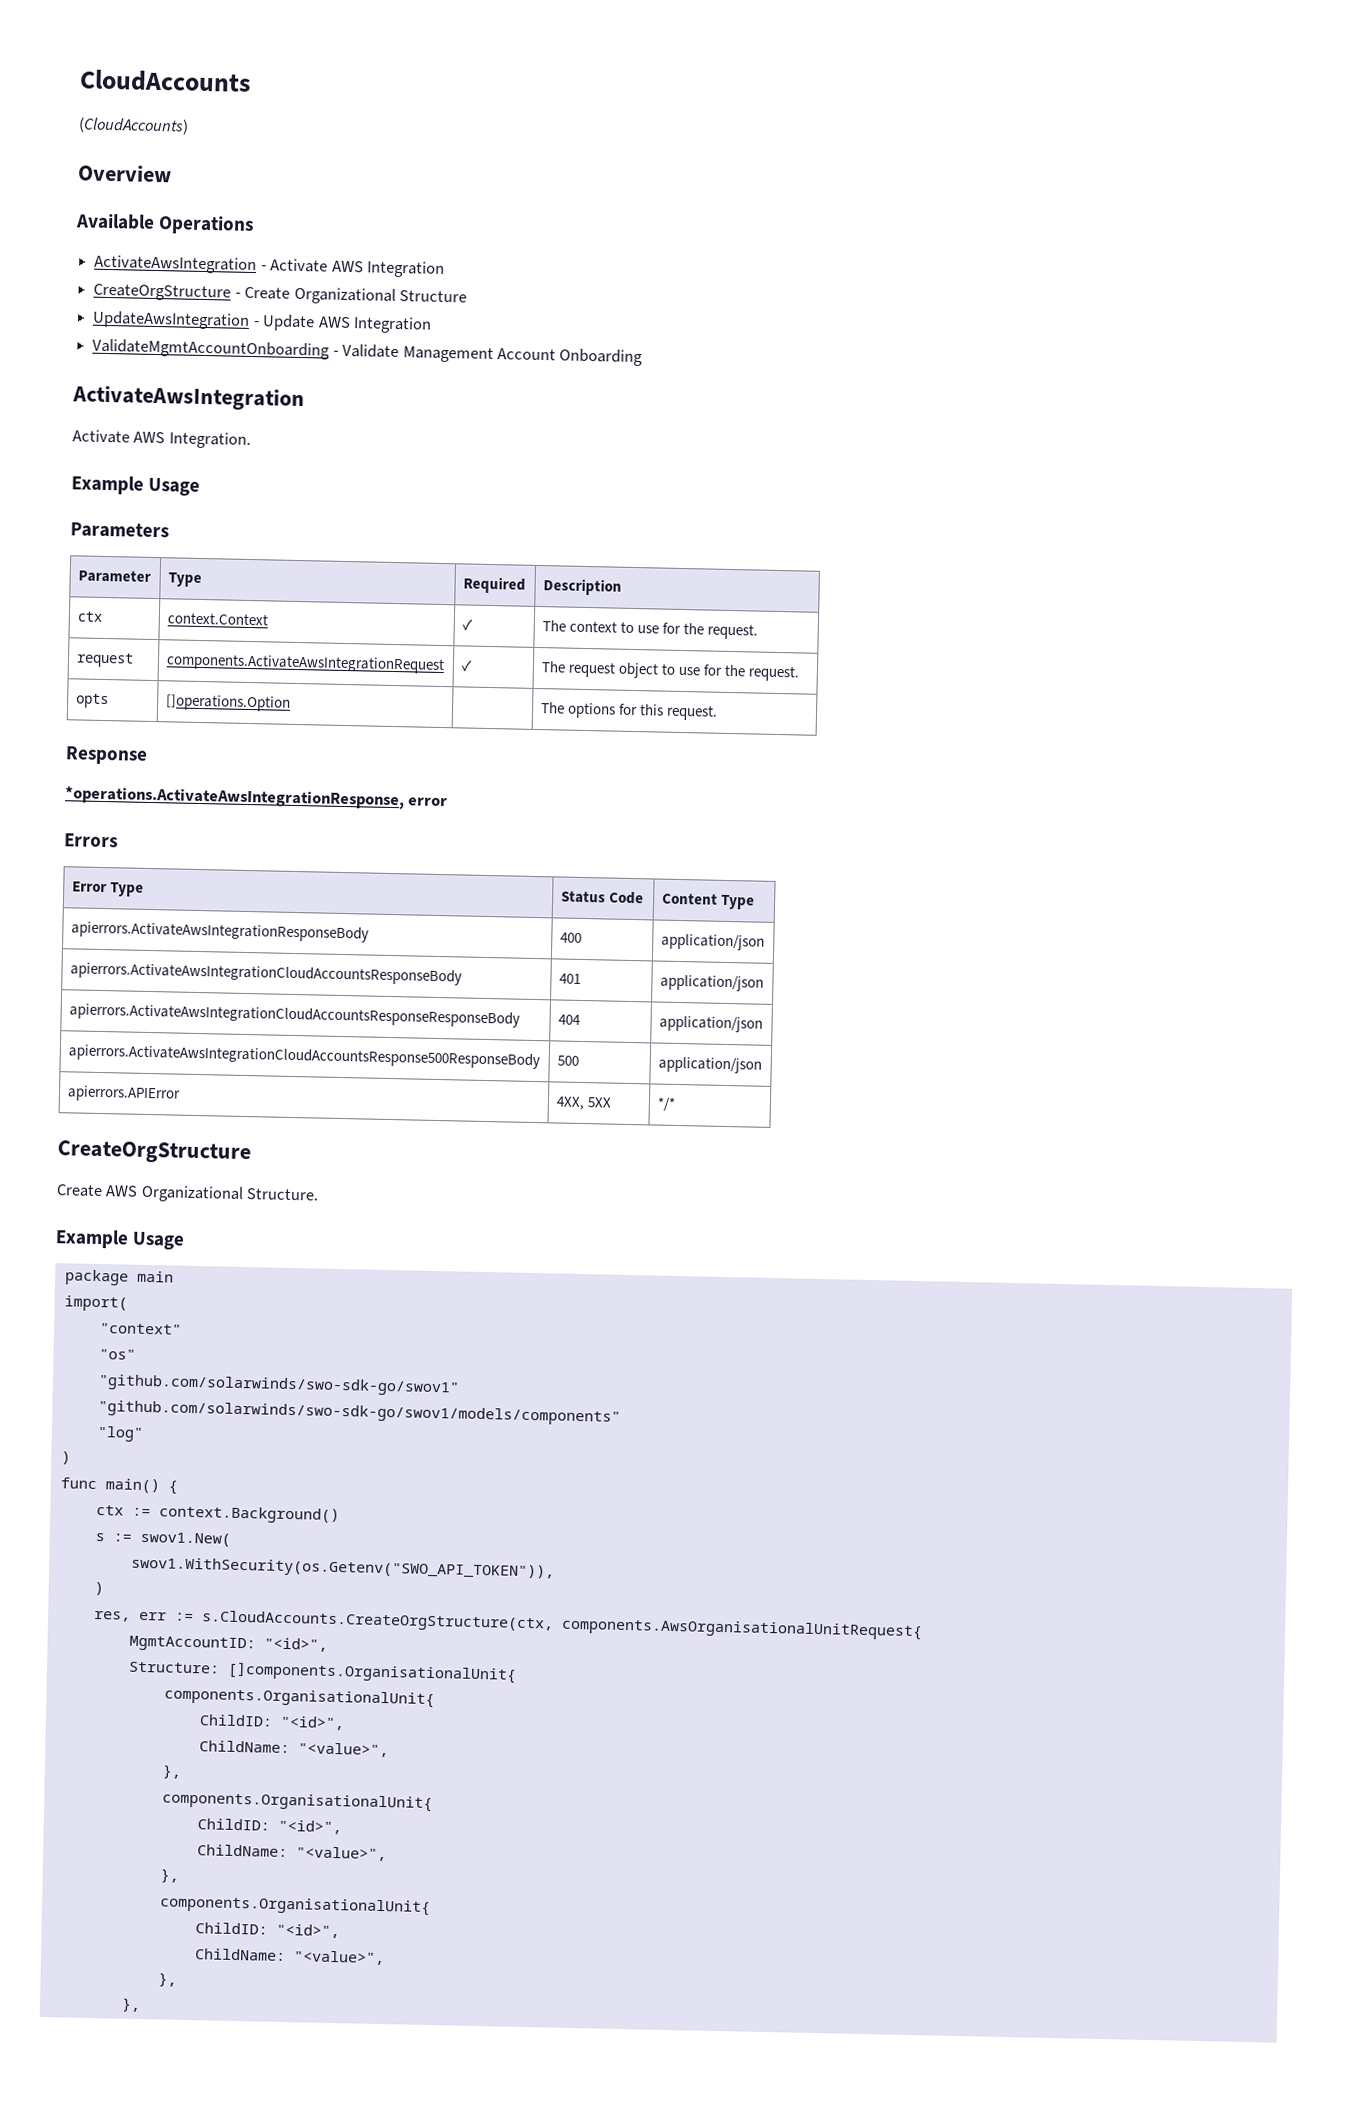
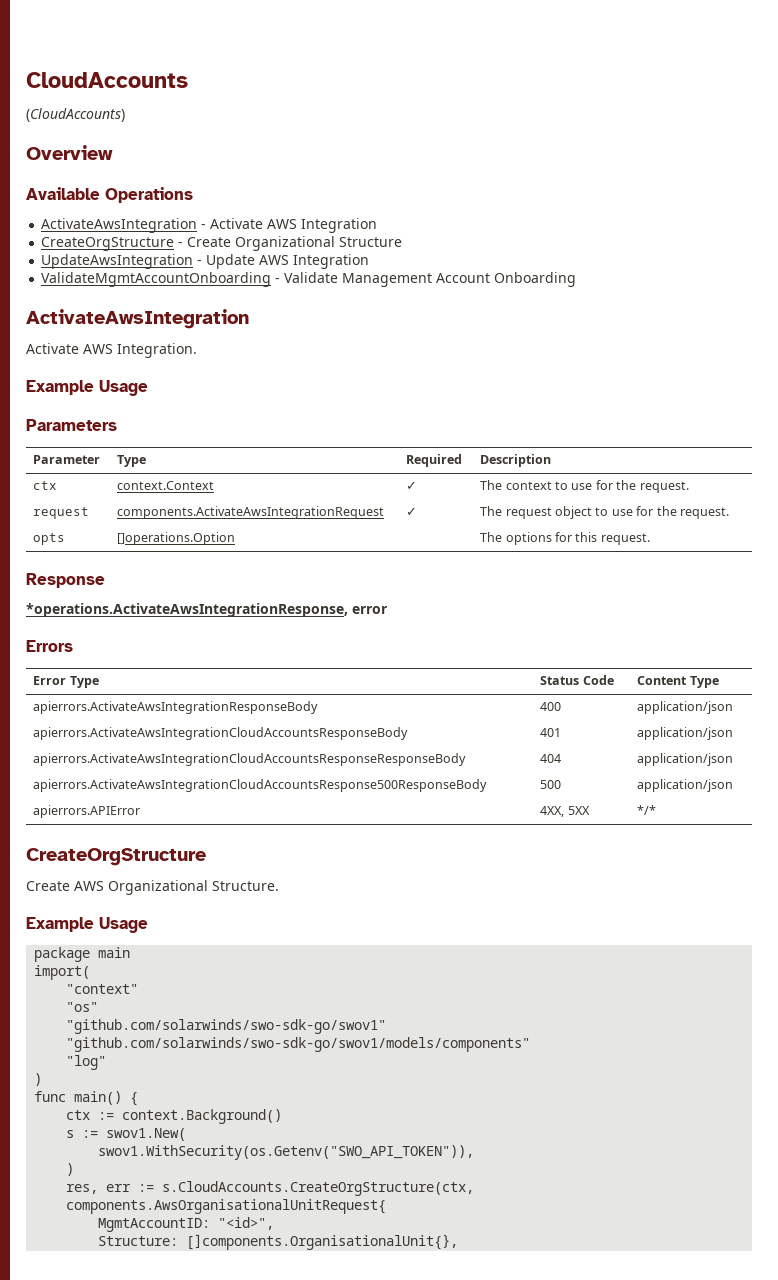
[226,1661,517,1684] [163,1687,435,1709] [198,1714,345,1731] [198,1740,389,1758] [161,1764,182,1779] [161,1791,433,1813] [196,1818,342,1835] [196,1844,387,1862] [159,1868,179,1883] [159,1895,431,1917] [194,1922,340,1939] [194,1948,385,1966] [157,1972,177,1987] [120,1997,141,2013] []components.OrganisationalUnit{ // components.OrganisationalUnit{ // ChildID: "<id>", // ChildName: "<value>", // }, // components.OrganisationalUnit{ // ChildID: "<id>", // ChildName: "<value>", // }, // components.OrganisationalUnit{ // ChildID: "<id>", // ChildName: "<value>", // }, // }, -> [186,1234,459,1250] []components.OrganisationalUnit{},

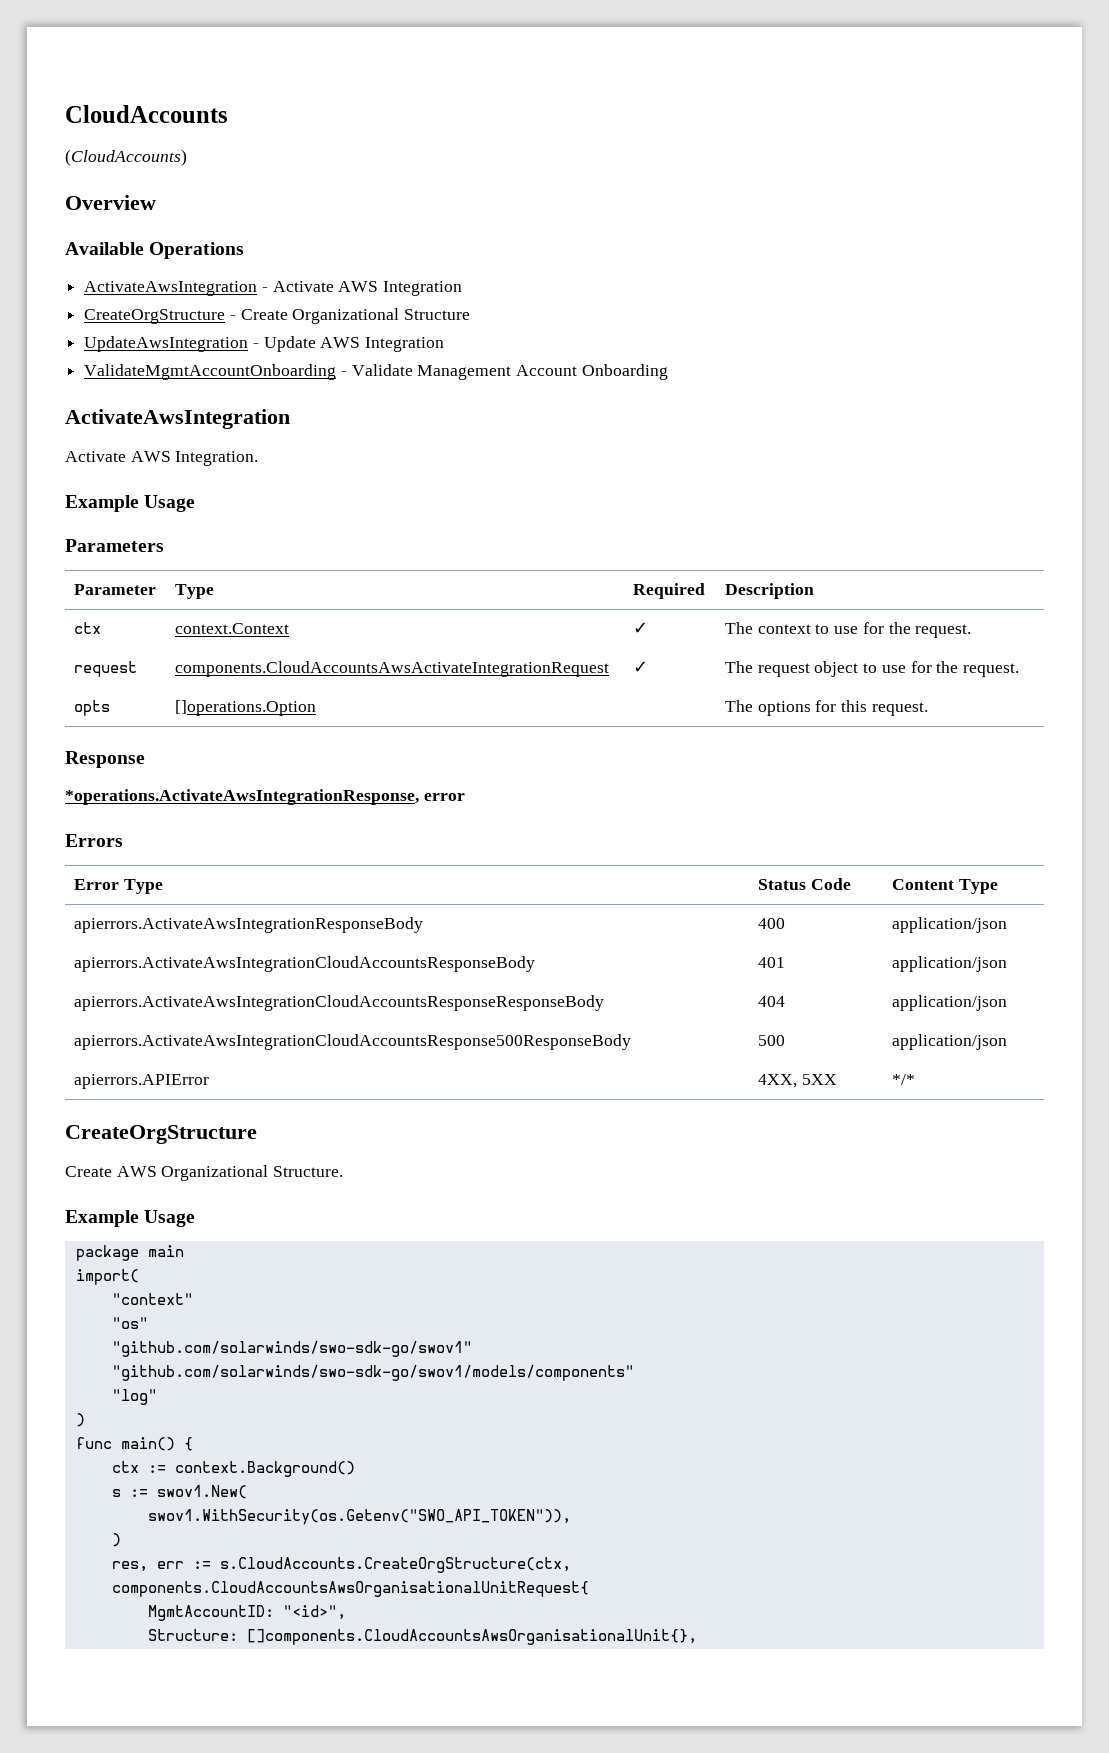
[117,506,385,519] components.ActivateAwsIntegrationRequest -> [174,661,609,677] components.CloudAccountsAwsActivateIntegrationRequest
[66,1199,387,1214] components.AwsOrganisationalUnitRequest{ -> [111,1581,589,1597] components.CloudAccountsAwsOrganisationalUnitRequest{
[186,1234,459,1250] []components.OrganisationalUnit{}, -> [246,1629,697,1645] []components.CloudAccountsAwsOrganisationalUnit{},

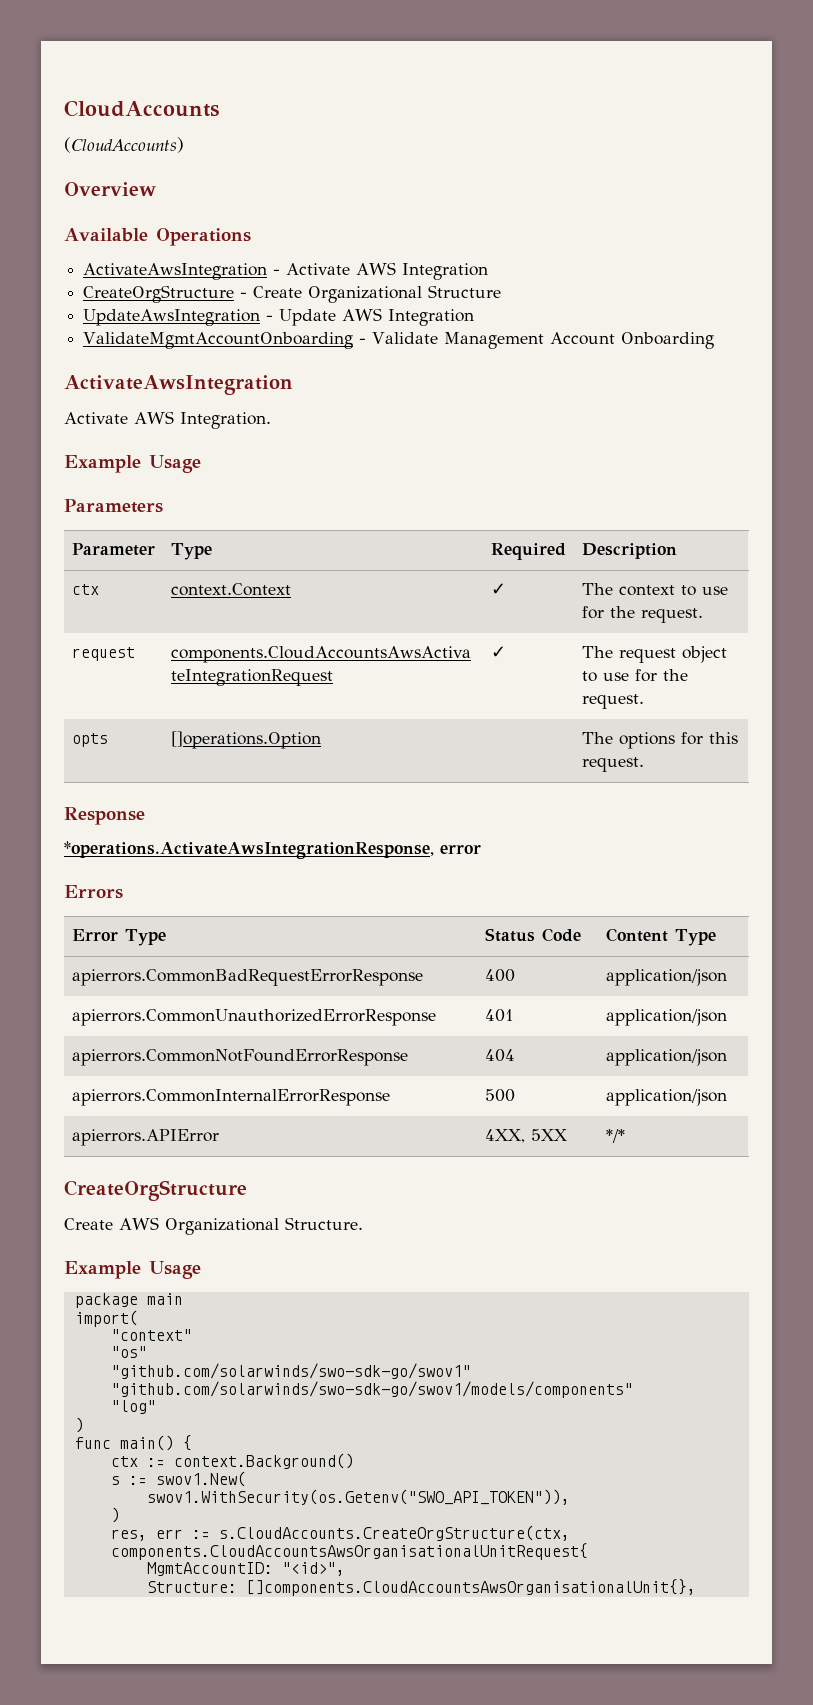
[73,917,423,933] apierrors.ActivateAwsIntegrationResponseBody -> [71,969,423,986] apierrors.CommonBadRequestErrorResponse
[73,956,535,972] apierrors.ActivateAwsIntegrationCloudAccountsResponseBody -> [71,1009,436,1026] apierrors.CommonUnauthorizedErrorResponse
[73,995,604,1011] apierrors.ActivateAwsIntegrationCloudAccountsResponseResponseBody -> [71,1049,408,1066] apierrors.CommonNotFoundErrorResponse
[73,1034,631,1050] apierrors.ActivateAwsIntegrationCloudAccountsResponse500ResponseBody -> [71,1089,390,1106] apierrors.CommonInternalErrorResponse

